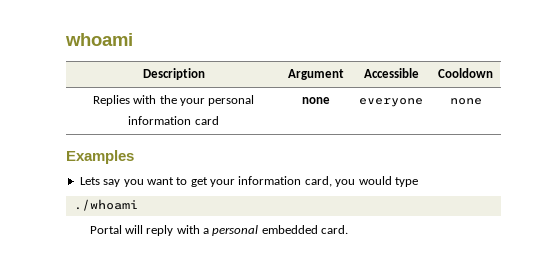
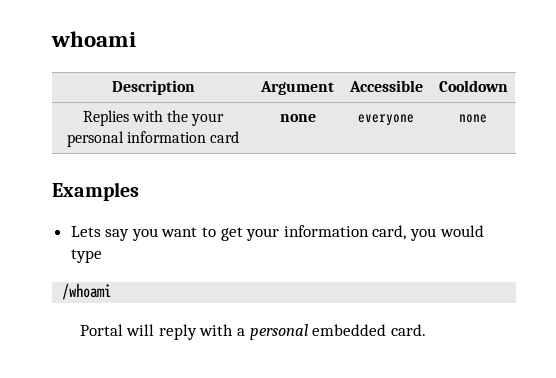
[73,199,138,211] ./whoami -> [62,283,112,300] /whoami

